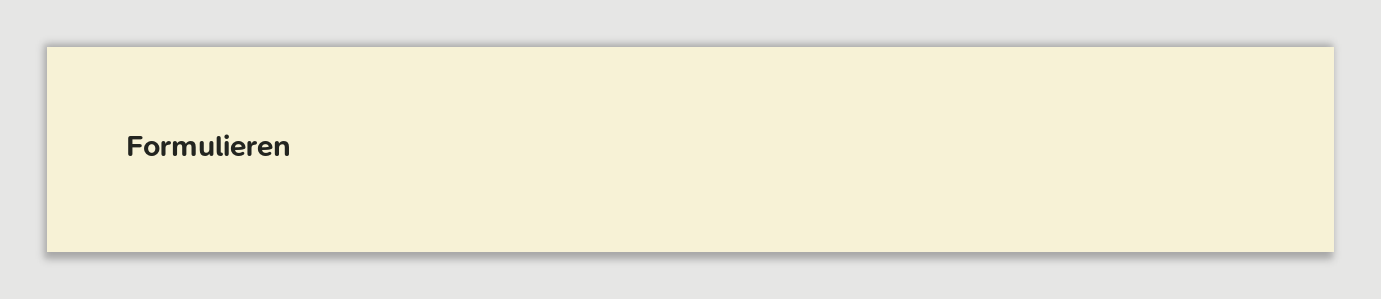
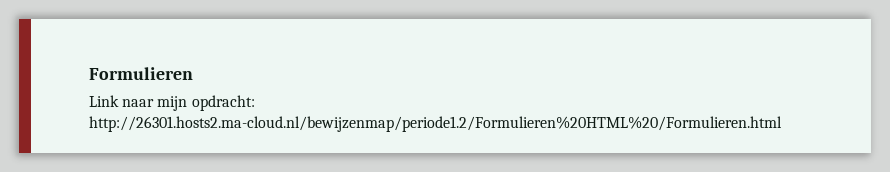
(291, 145) none -> [89,95,255,111] [89,116,782,132] // Link naar mijn opdracht: http://26301.hosts2.ma-cloud.nl/bewijzenmap/periode1.2/Formulieren%20HTML%20/Formulieren.html

